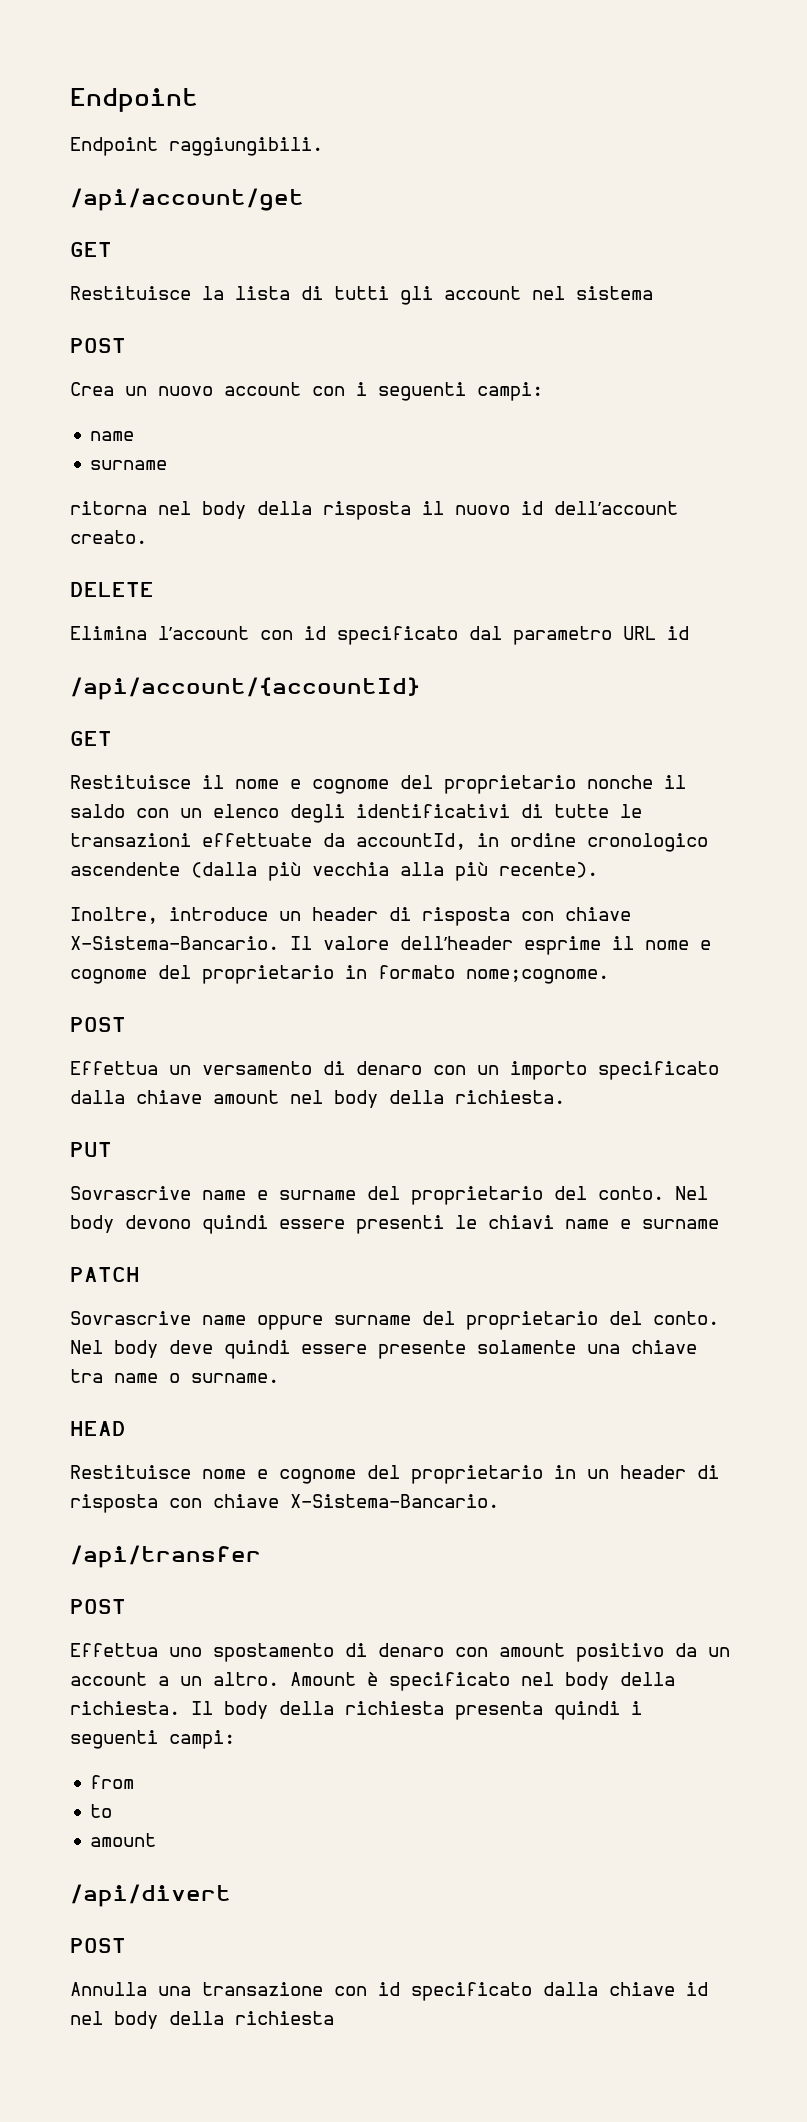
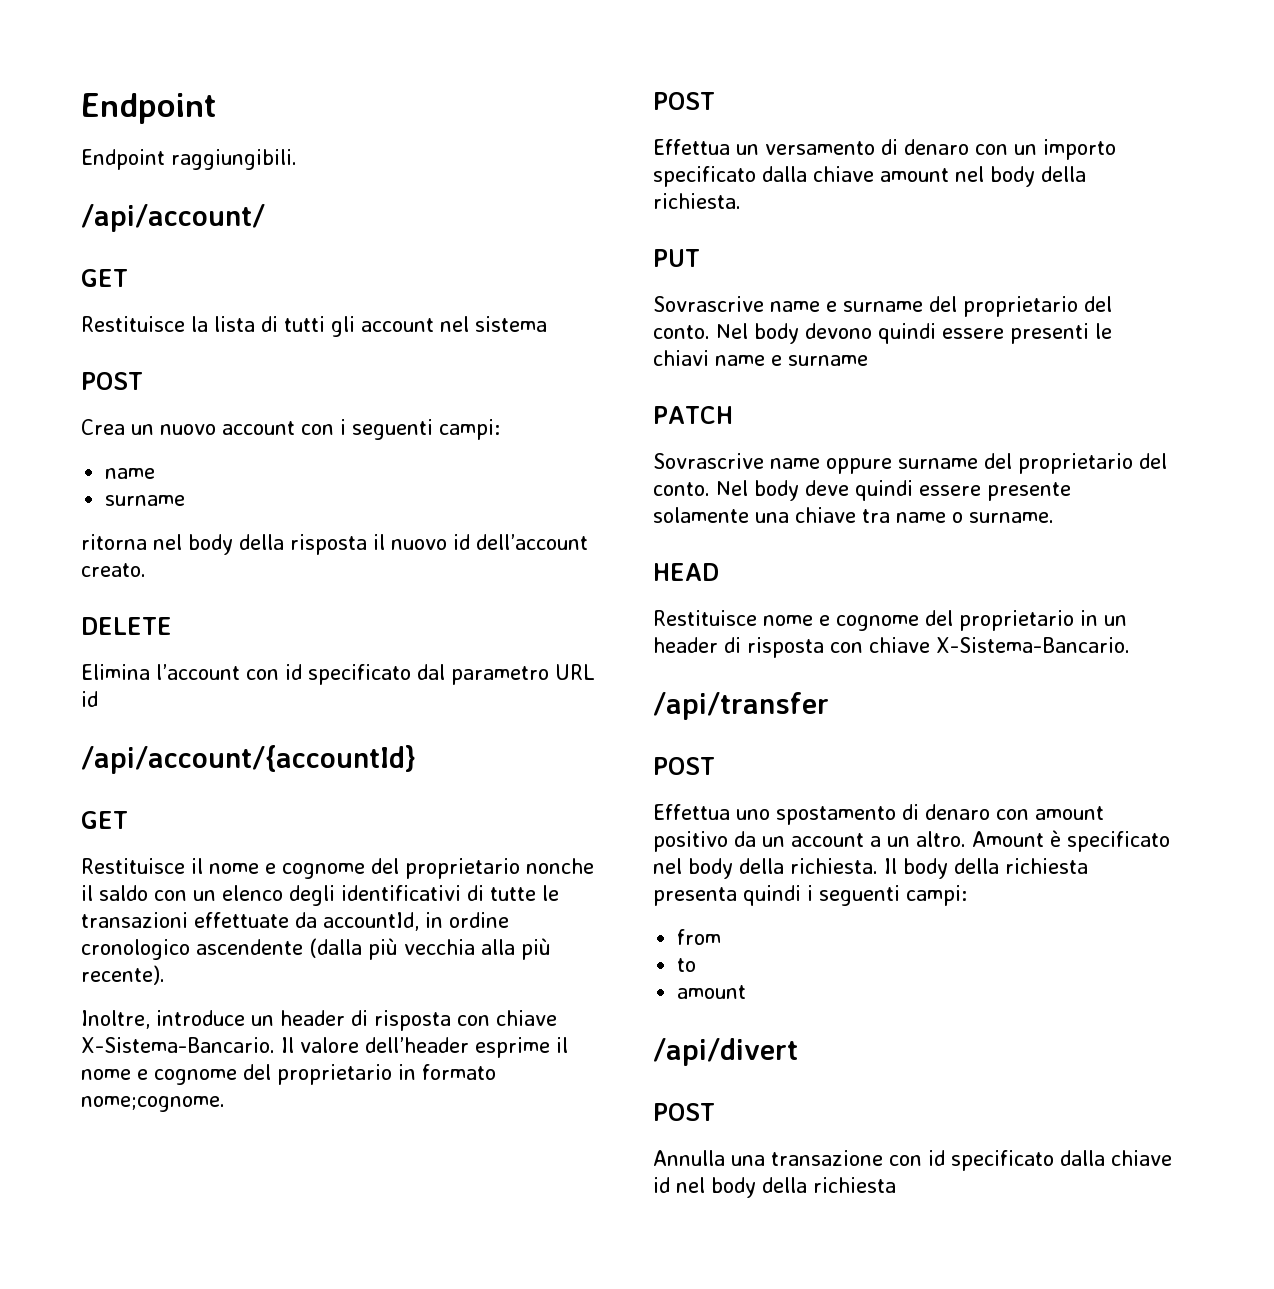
[70,188,304,211] /api/account/get -> [81,204,265,232] /api/account/

